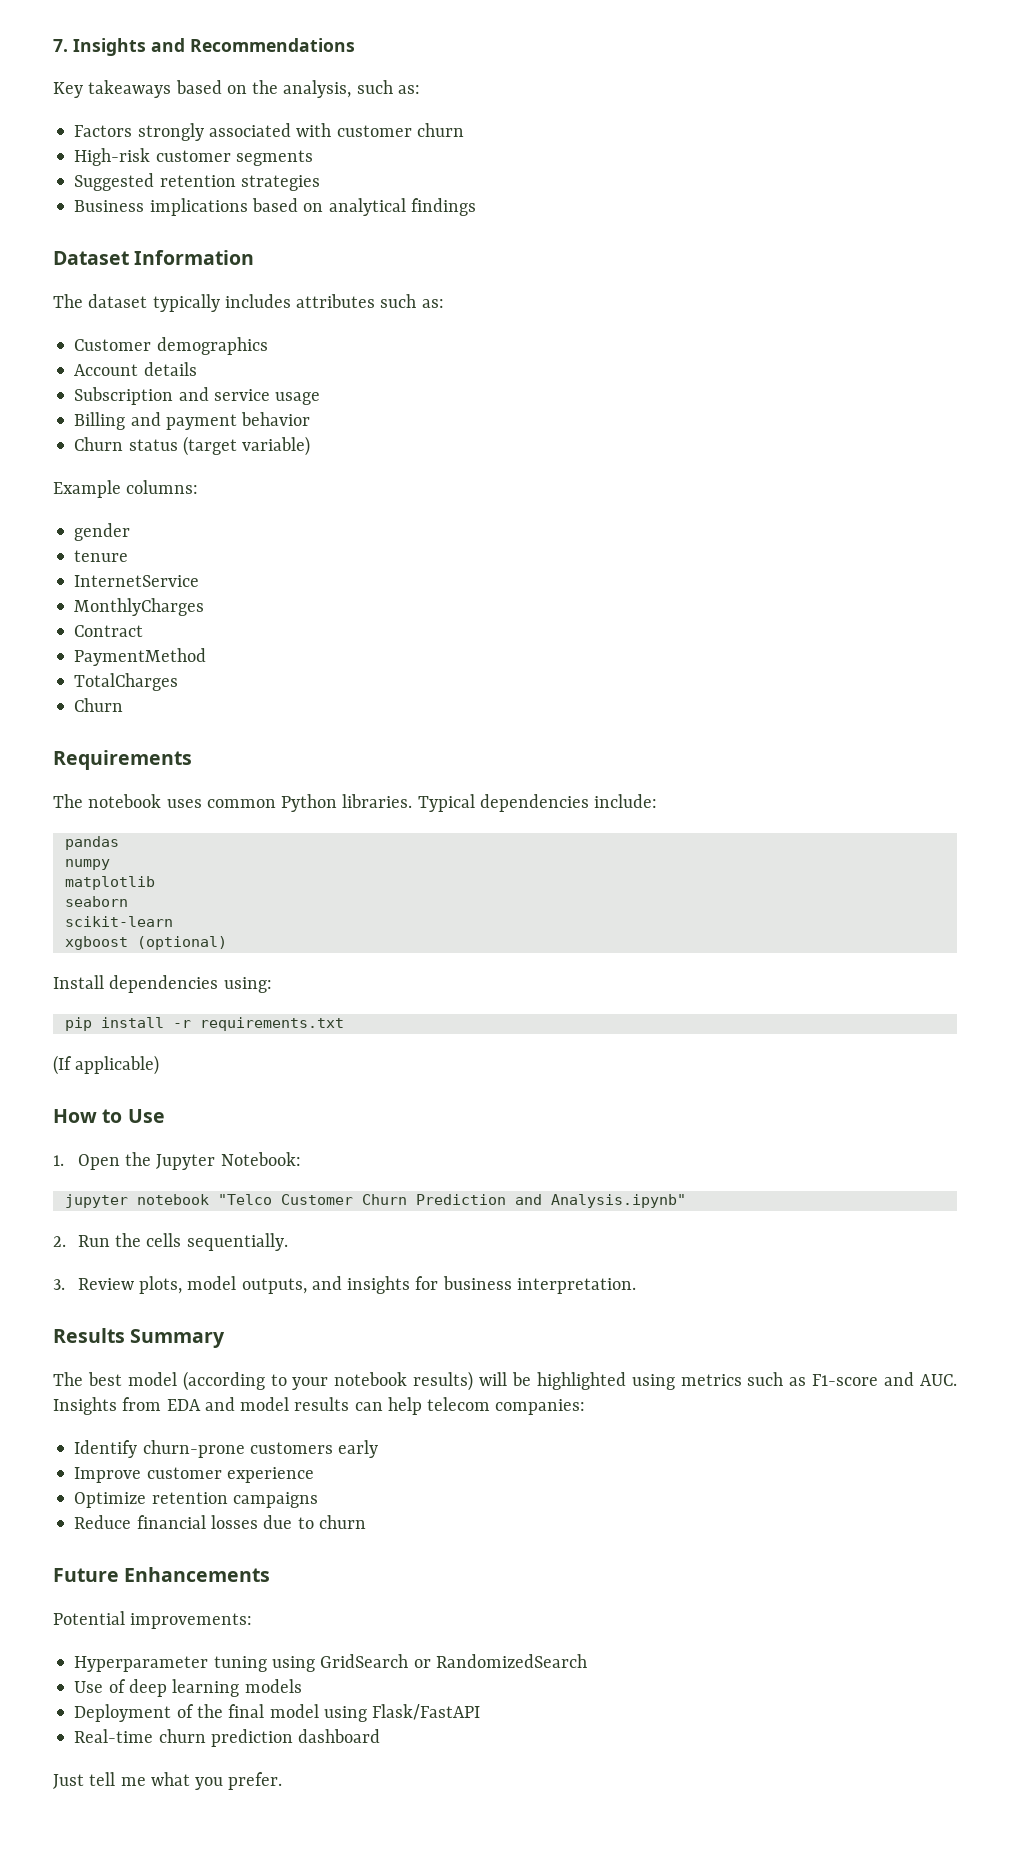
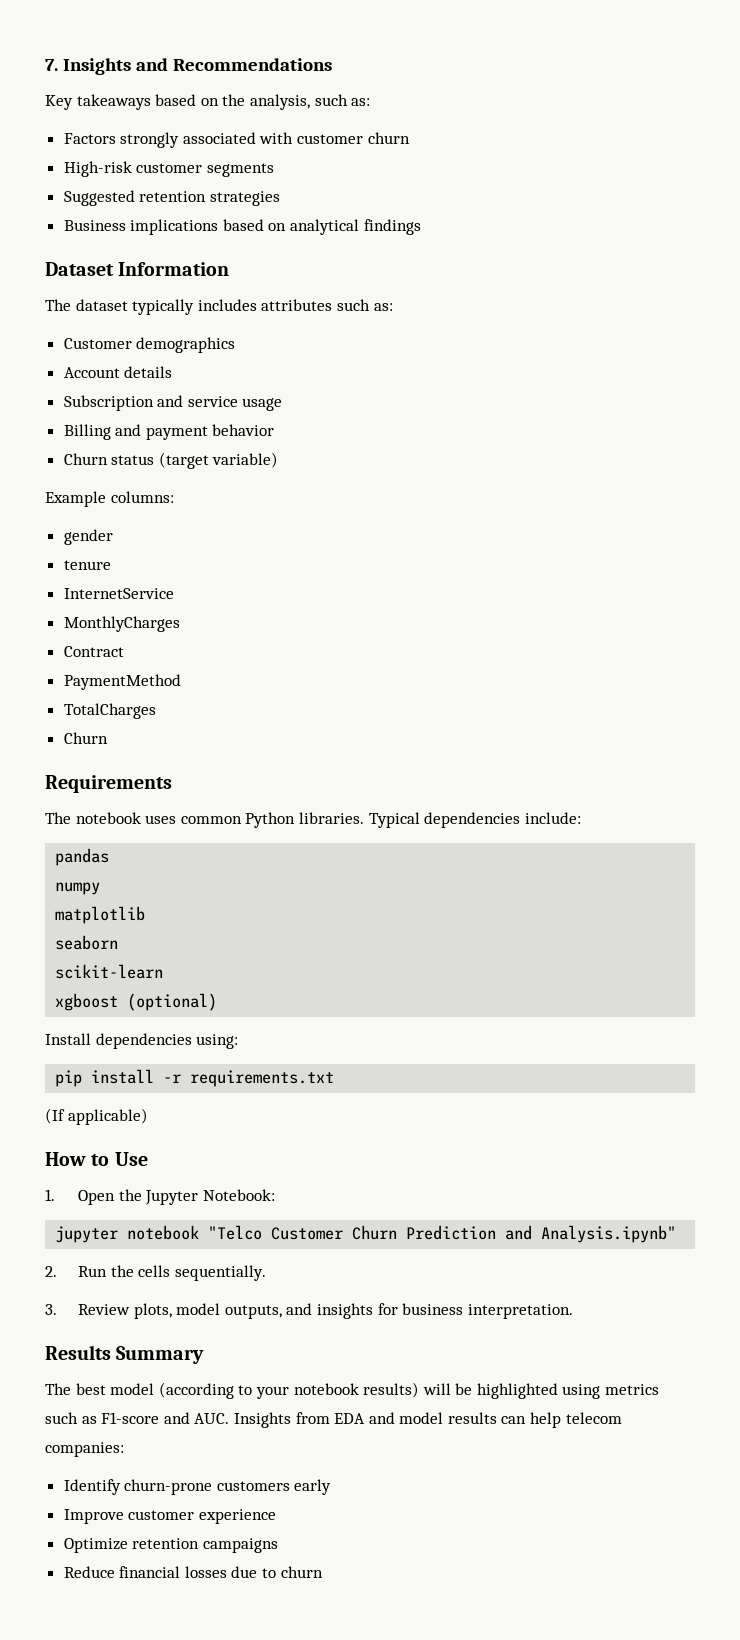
[53,1567,271,1582] [53,1611,253,1629] [74,1654,587,1672] [74,1679,302,1697] [74,1704,481,1722] [74,1729,381,1747] [53,1772,283,1790] // Future Enhancements // Potential improvements: // Hyperparameter tuning using GridSearch or RandomizedSearch // Use of deep learning models // Deployment of the final model using Flask/FastAPI // Real-time churn prediction dashboard // Just tell me what you prefer. -> (323, 1572) none

